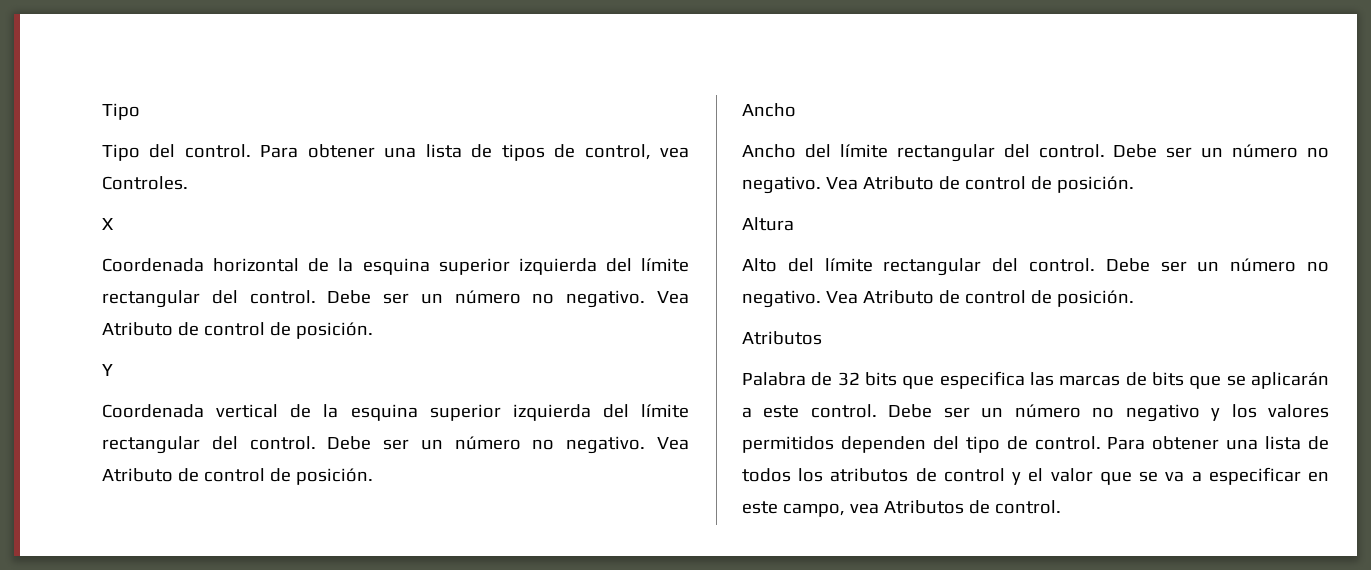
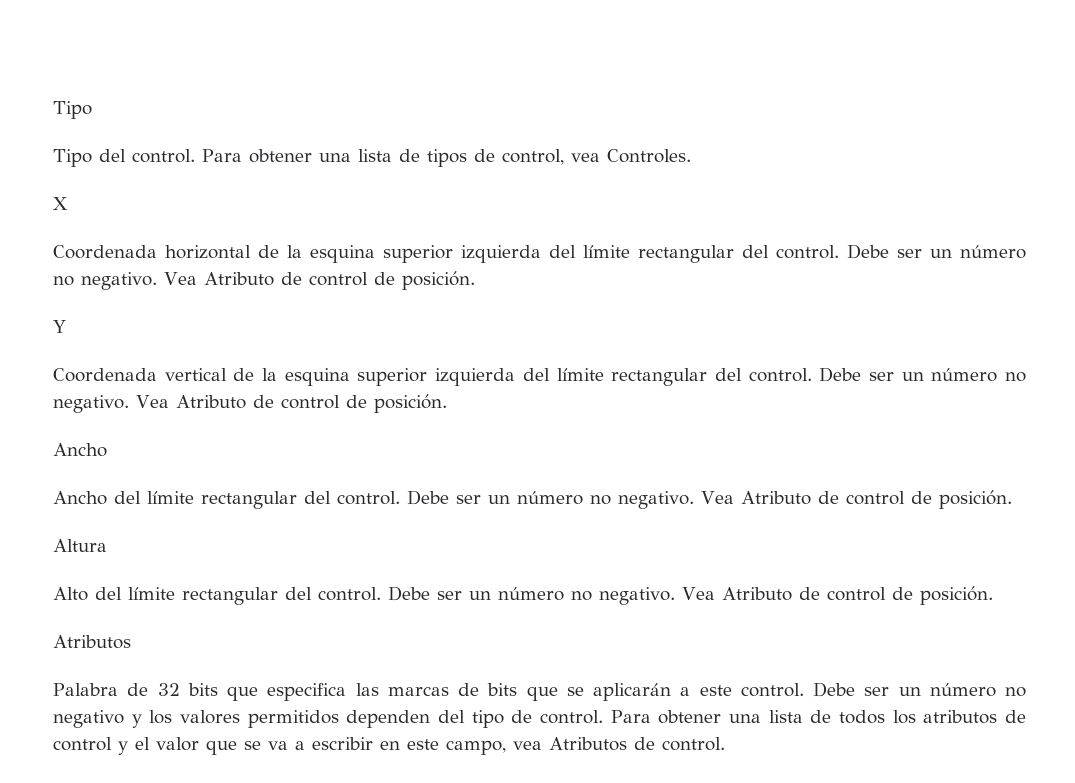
[1208,467,1301,485] especificar -> [312,737,373,750] escribir

